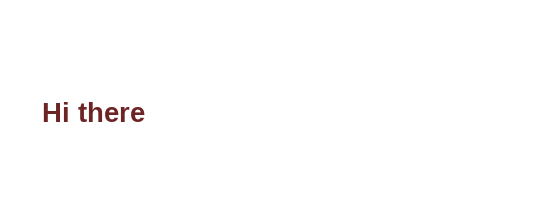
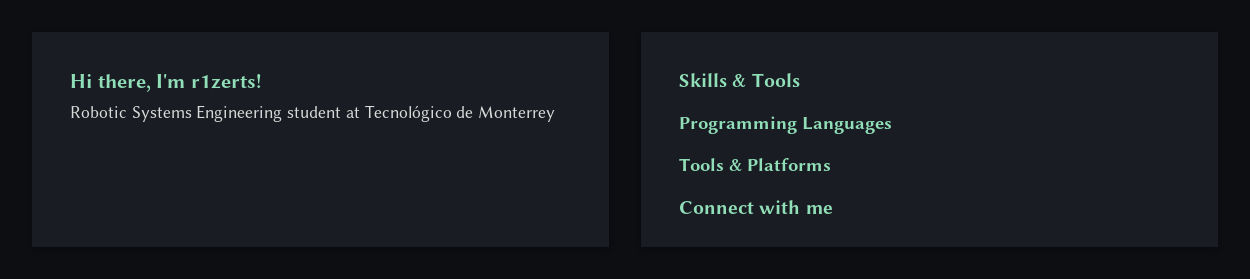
[78,102,145,122] there -> [97,74,262,92] [70,105,556,122] [679,73,800,87] [679,116,892,134] [679,158,831,171] [679,200,833,214] there, I'm r1zerts! // Robotic Systems Engineering student at Tecnológico de Monterrey // Skills & Tools // Programming Languages // Tools & Platforms // Connect with me

